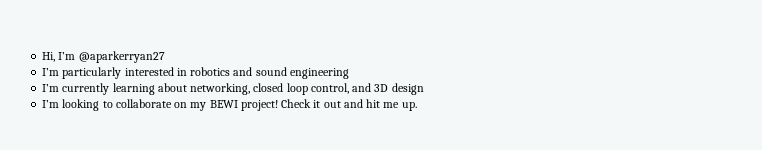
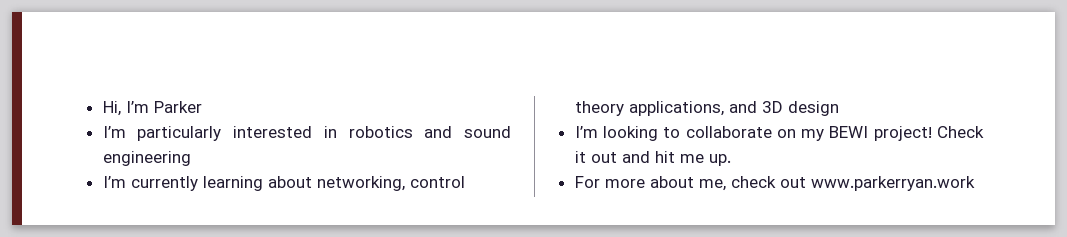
[78,51,165,63] @aparkerryan27 -> [153,101,202,113] Parker
[253,83,349,95] closed loop control, -> [409,176,465,188] [574,101,724,116] control theory applications,
(417, 106) none -> [574,176,975,191] // For more about me, check out www.parkerryan.work

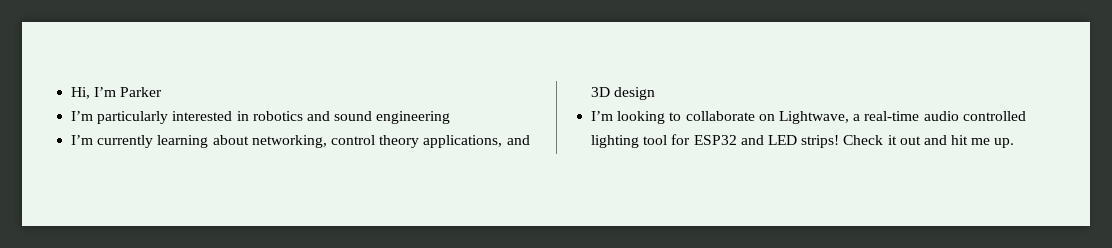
[801,126,932,141] my BEWI project! -> [778,111,1026,124] [591,134,840,148] Lightwave, a real-time audio controlled lighting tool for ESP32 and LED strips!
[574,176,975,191] // For more about me, check out www.parkerryan.work -> (1015, 143) none

